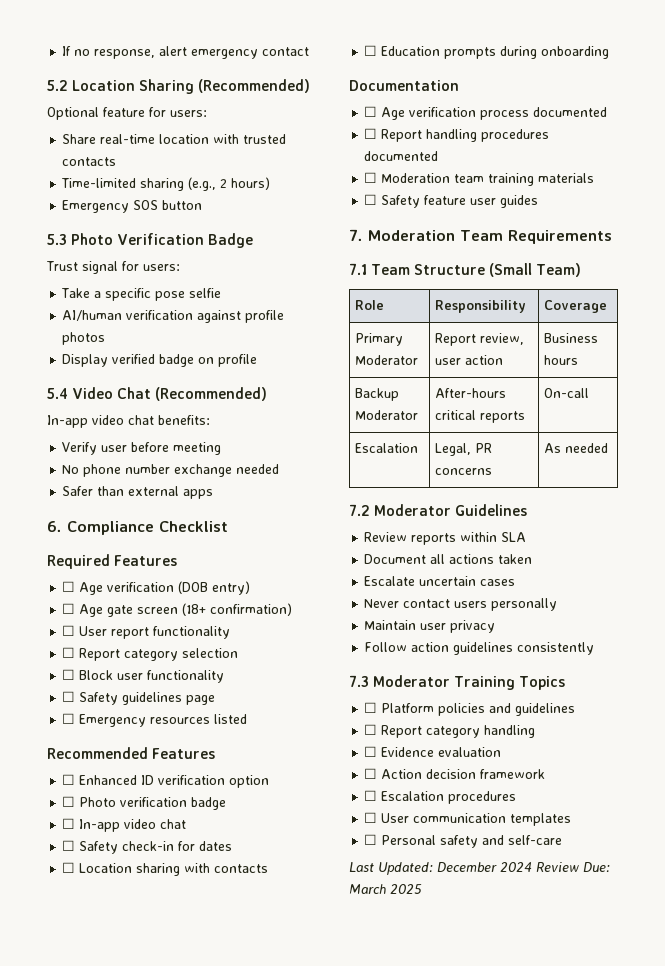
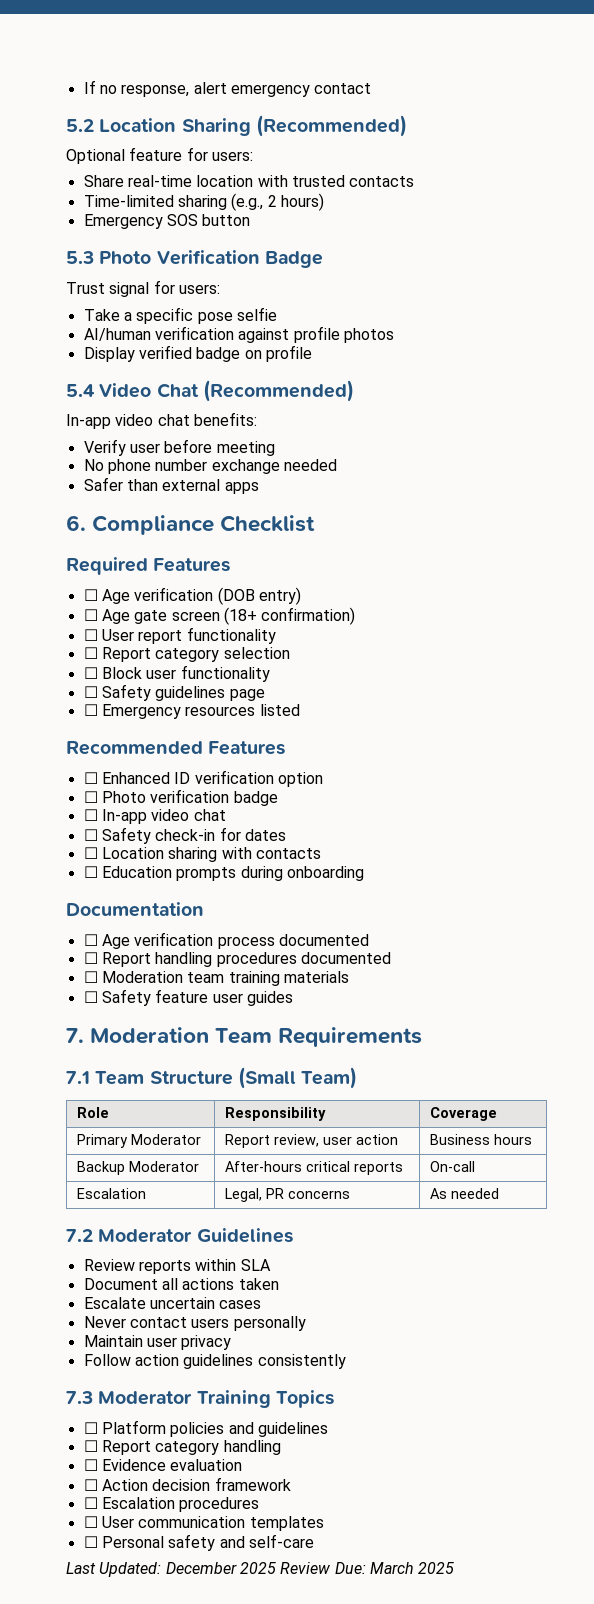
[500,862,532,872] 2024 -> [239,1562,276,1574] 2025

